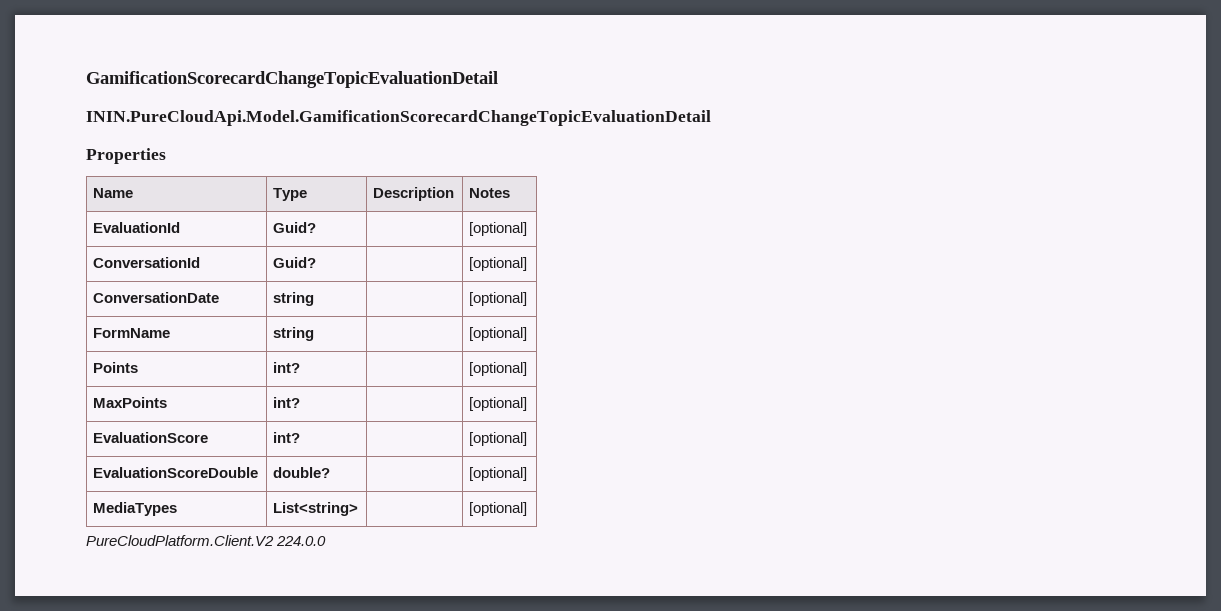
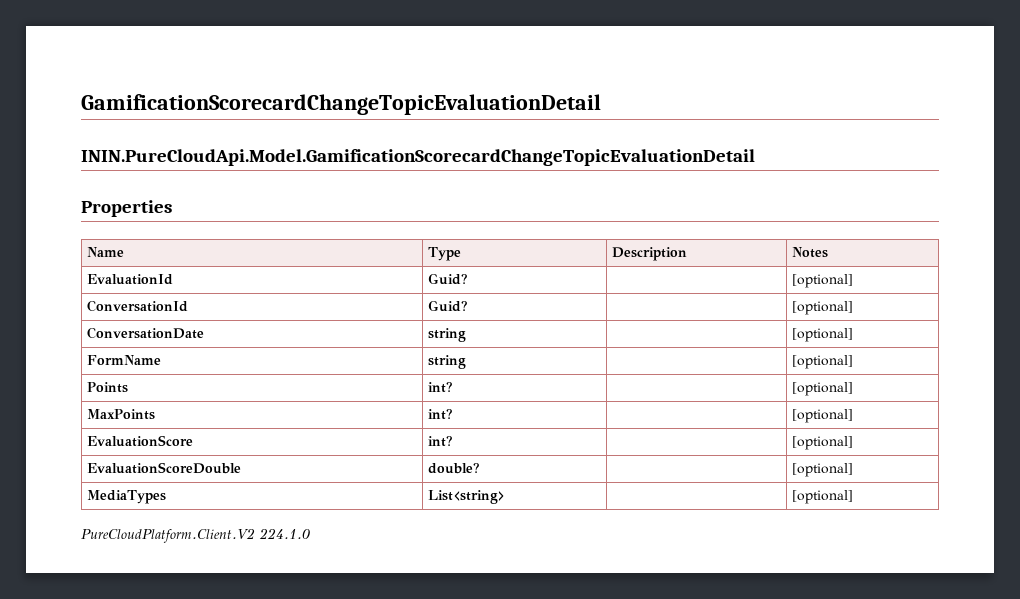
[276,536,327,546] 224.0.0 -> [259,528,310,539] 224.1.0

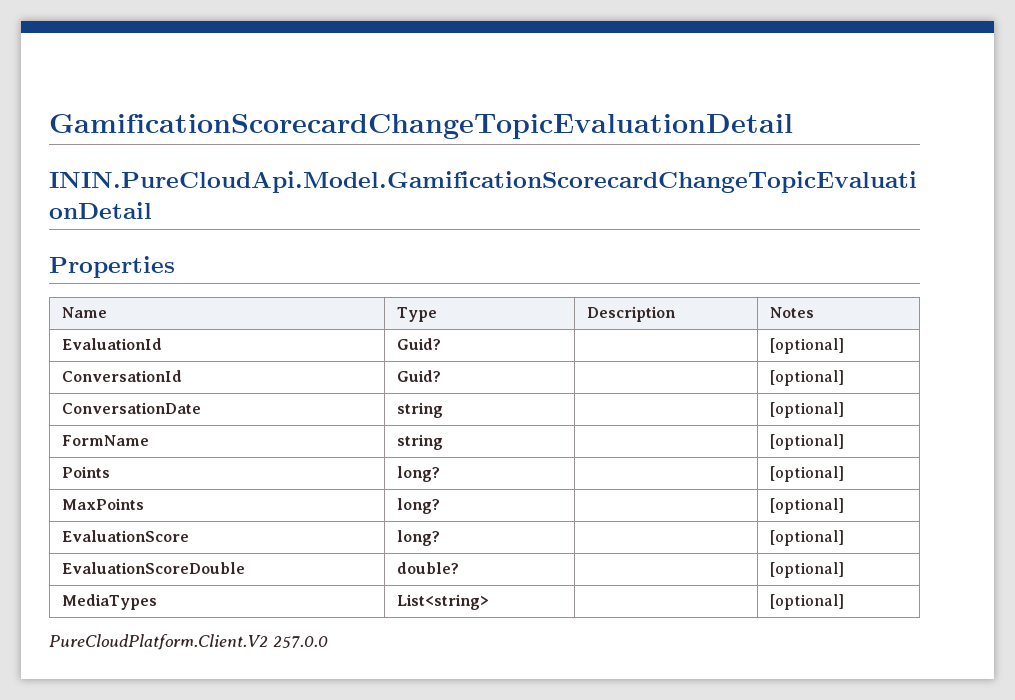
[428,382,454,393] int? -> [396,466,440,482] long?
[428,409,454,420] int? -> [396,498,440,514] long?
[428,436,454,447] int? -> [396,530,440,546] long?
[259,528,310,539] 224.1.0 -> [272,636,328,648] 257.0.0

